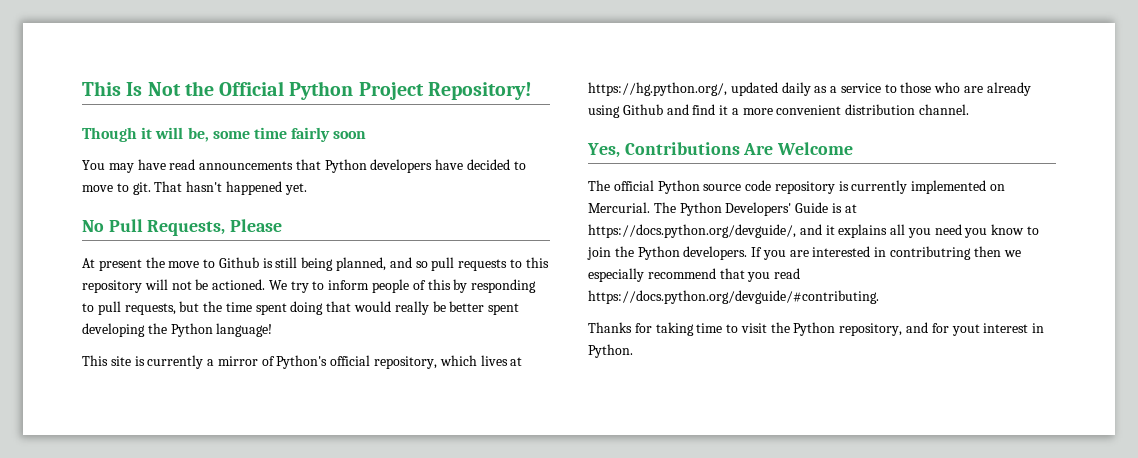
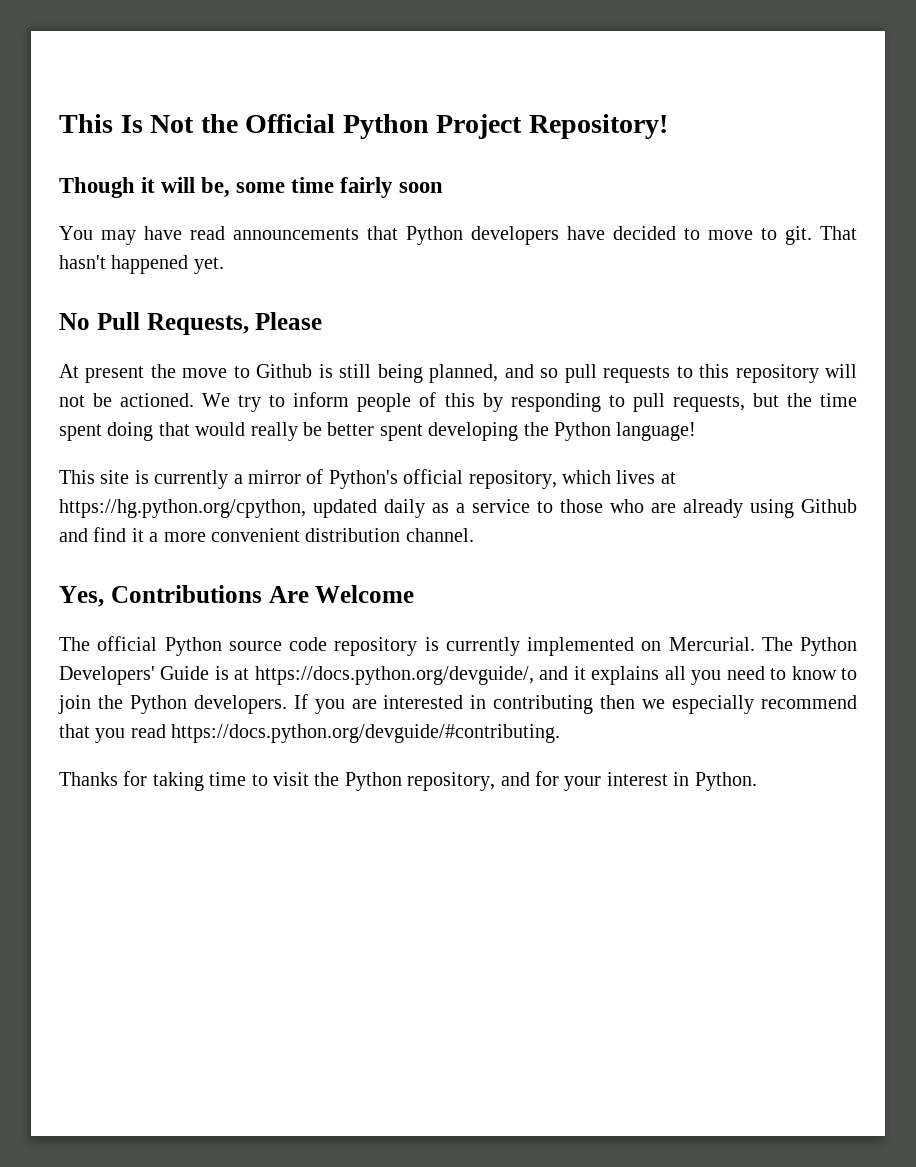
[588,82,727,96] https://hg.python.org/, -> [59,499,306,518] https://hg.python.org/cpython,
[964,228,988,238] you -> [770,668,787,680] to
[890,246,972,260] contributring -> [493,695,594,714] contributing
[951,324,980,336] yout -> [564,776,602,791] your

